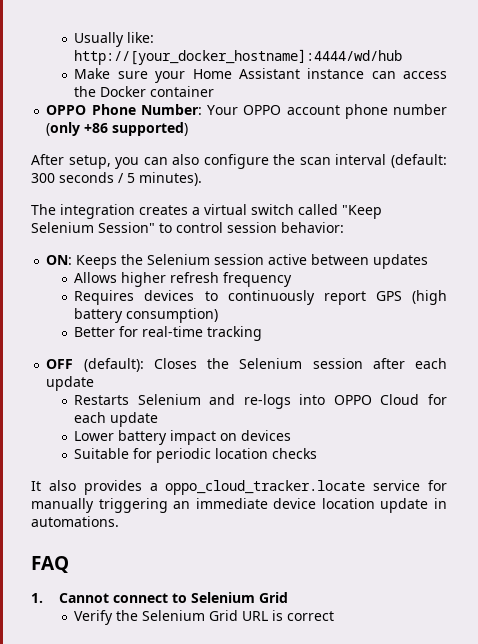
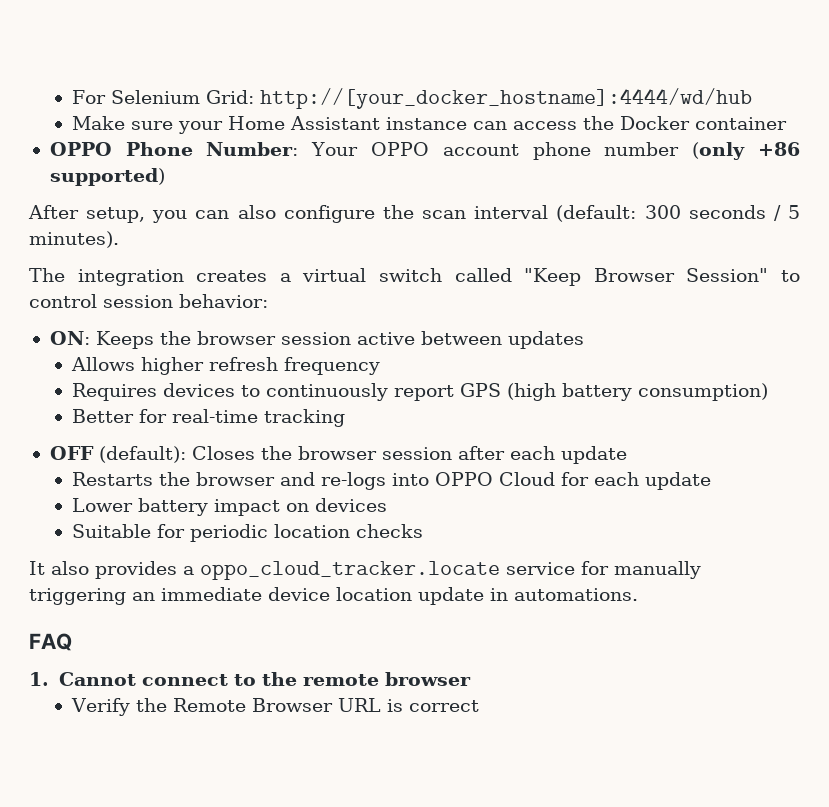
[74,32,155,47] Usually like: -> [71,90,254,104] For Selenium Grid:
[31,222,94,233] Selenium -> [593,268,675,282] Browser
[147,254,211,265] Selenium -> [196,331,276,345] browser
[239,358,303,369] Selenium -> [297,446,377,460] browser
[137,394,201,405] Selenium -> [158,472,275,486] the browser
[190,592,288,603] Selenium Grid -> [261,672,471,686] the remote browser
[142,610,239,621] Selenium Grid -> [172,698,333,712] Remote Browser

